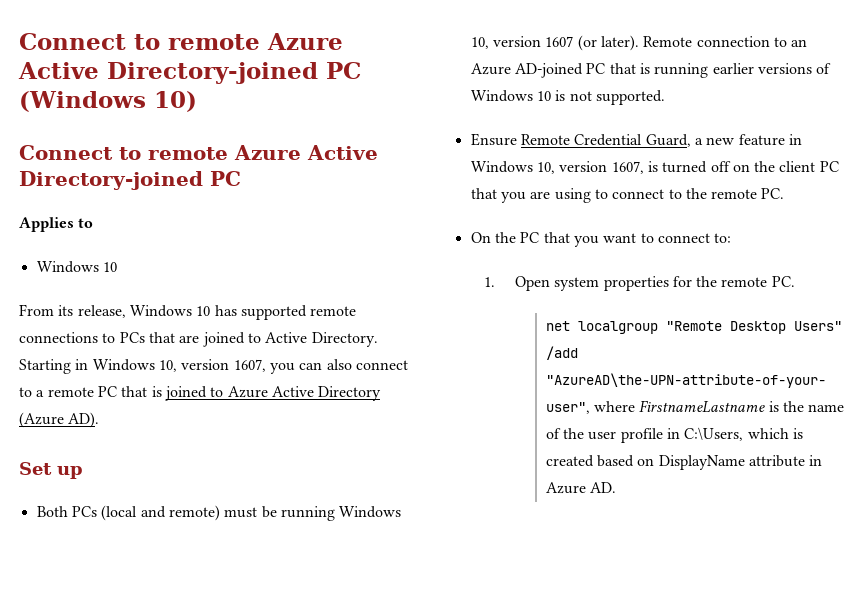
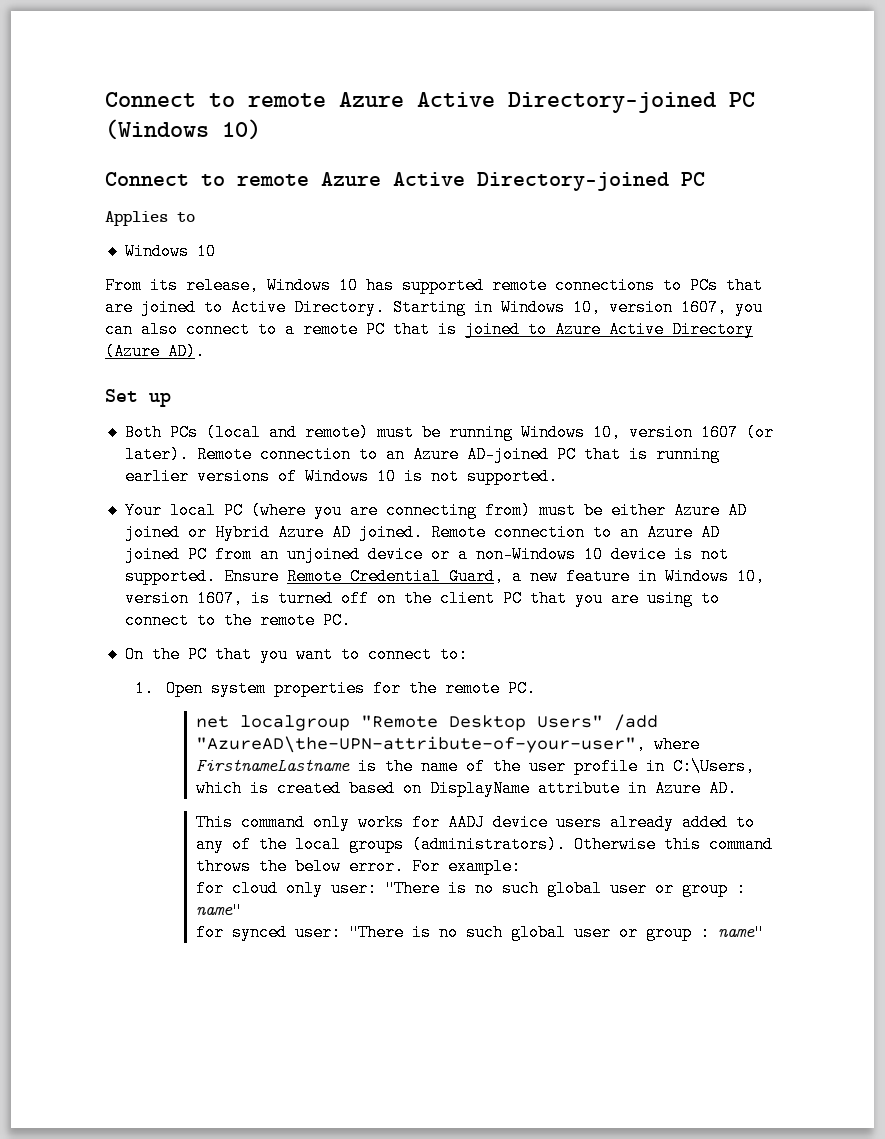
(665, 97) none -> [124,502,747,519] [124,524,720,541] [124,546,729,563] [124,568,216,585] Your local PC (where you are connecting from) must be either Azure AD joined or Hybrid Azure AD joined. Remote connection to an Azure AD joined PC from an unjoined device or a non-Windows 10 device is not supported.
(617, 487) none -> [196,814,756,831] [196,836,774,853] [196,858,522,875] [196,880,747,897] [196,902,243,919] [196,924,765,941] // This command only works for AADJ device users already added to any of the local groups (administrators). Otherwise this command throws the below error. For example: // for cloud only user: "There is no such global user or group : name" // for synced user: "There is no such global user or group : name"

